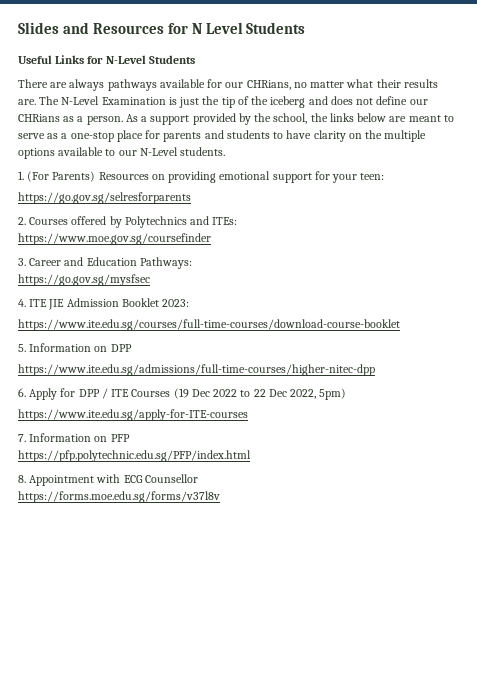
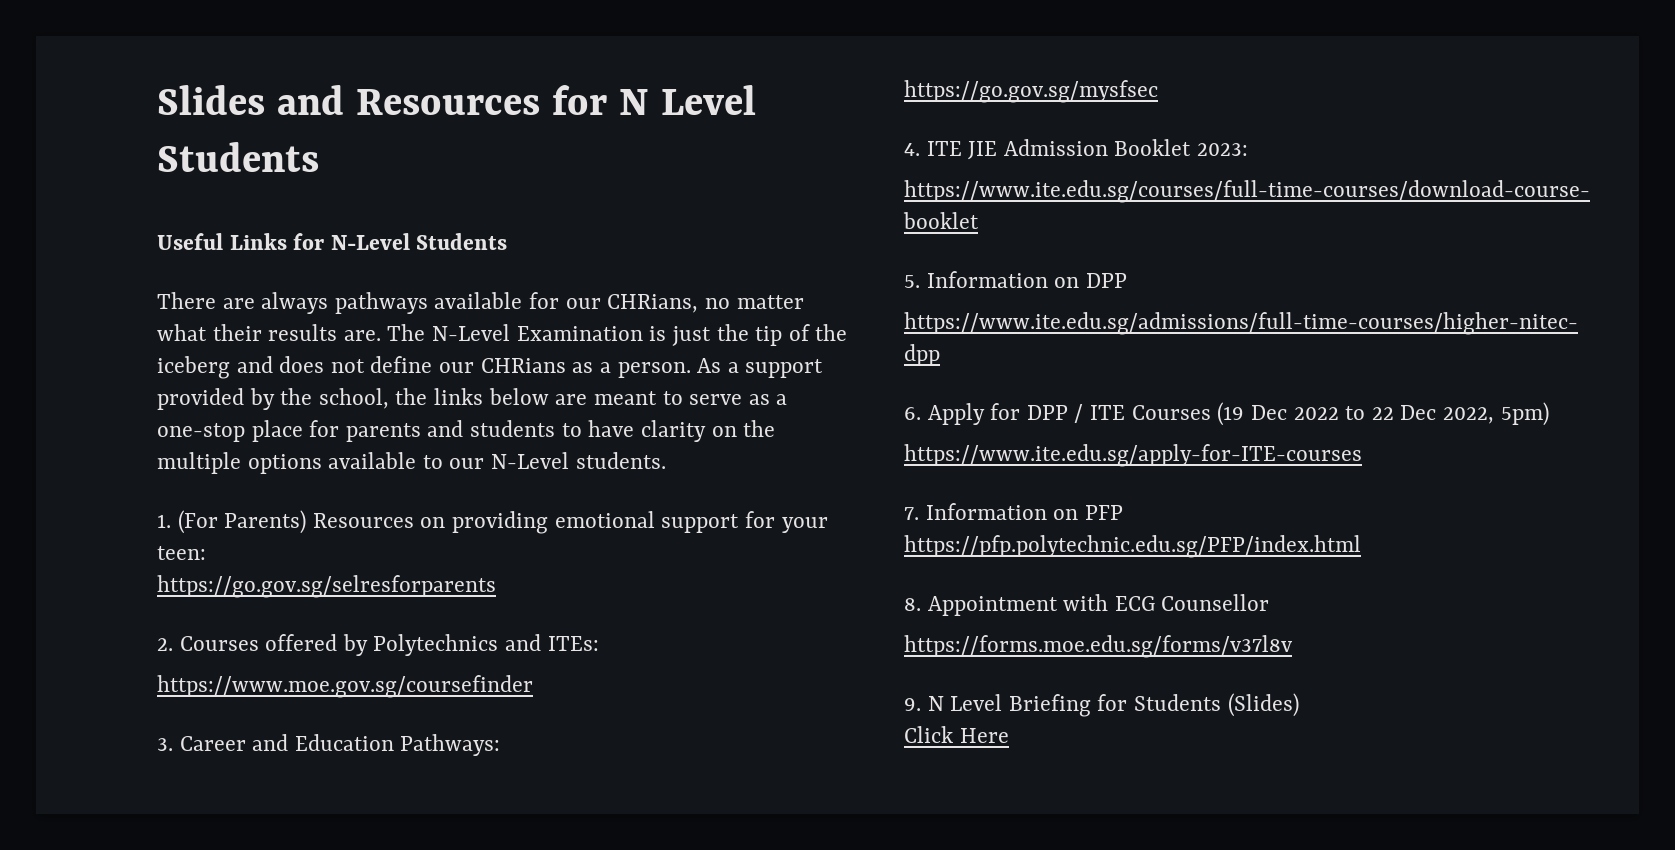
(220, 497) none -> [904,693,1299,717] [904,726,1009,743] // 9. N Level Briefing for Students (Slides) // Click Here

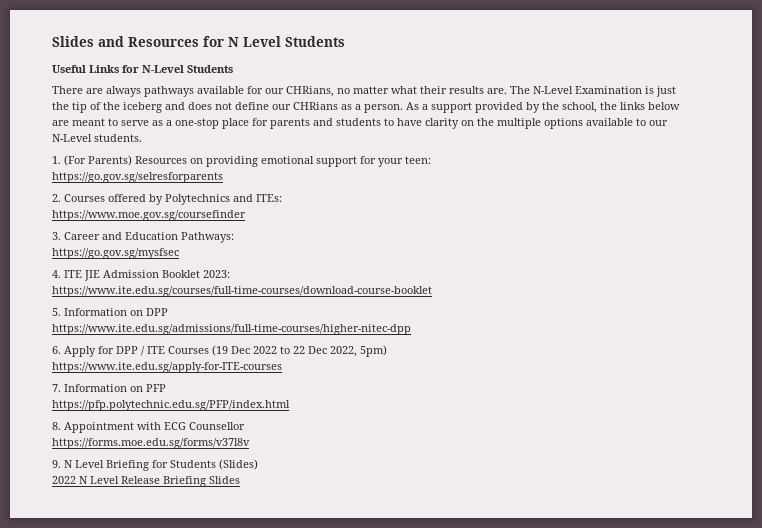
[904,726,1009,743] Click Here -> [52,476,240,487] 2022 N Level Release Briefing Slides

